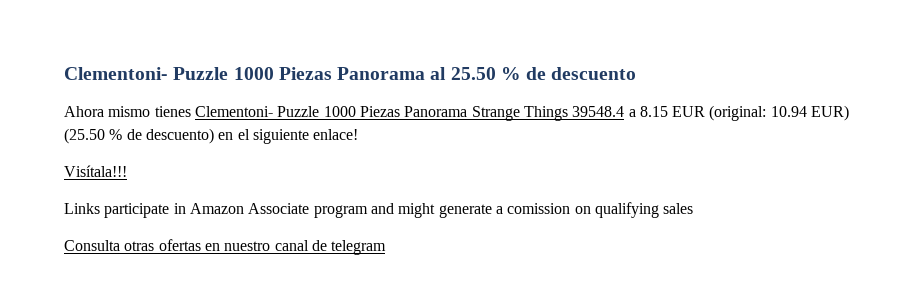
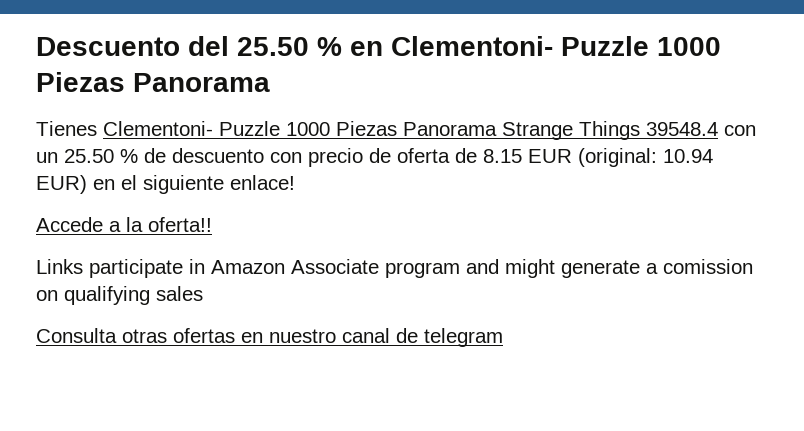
[64,67,637,80] [64,106,191,117] Clementoni- Puzzle 1000 Piezas Panorama al 25.50 % de descuento // Ahora mismo tienes -> [36,36,721,56] [36,72,270,92] [36,121,97,136] Descuento del 25.50 % en Clementoni- Puzzle 1000 Piezas Panorama // Tienes
[628,109,636,117] a -> [724,125,756,136] [36,148,477,167] con un 25.50 % de descuento con precio de oferta de
[64,128,214,144] (25.50 % de descuento) -> (87, 184) none
[64,165,127,177] Visítala!!! -> [36,217,212,232] Accede a la oferta!!

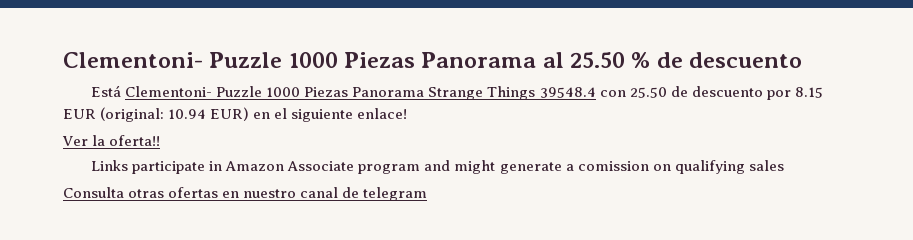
[36,36,721,56] [36,72,270,92] [36,121,97,136] Descuento del 25.50 % en Clementoni- Puzzle 1000 Piezas Panorama // Tienes -> [63,52,803,68] [91,85,122,97] Clementoni- Puzzle 1000 Piezas Panorama al 25.50 % de descuento // Está
[36,148,477,167] un 25.50 % de descuento con precio de oferta de -> [629,86,791,100] 25.50 de descuento por
[36,217,121,232] Accede a -> [62,136,88,146] Ver

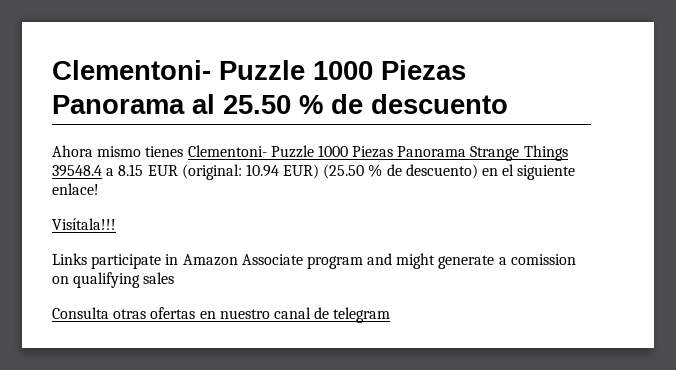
[91,85,122,97] Está -> [52,145,184,157] Ahora mismo tienes
[599,86,791,100] con 25.50 de descuento por -> [106,168,115,176] a
(250, 114) none -> [323,164,478,179] (25.50 % de descuento)
[62,135,161,146] Ver la oferta!! -> [52,218,116,230] Visítala!!!

